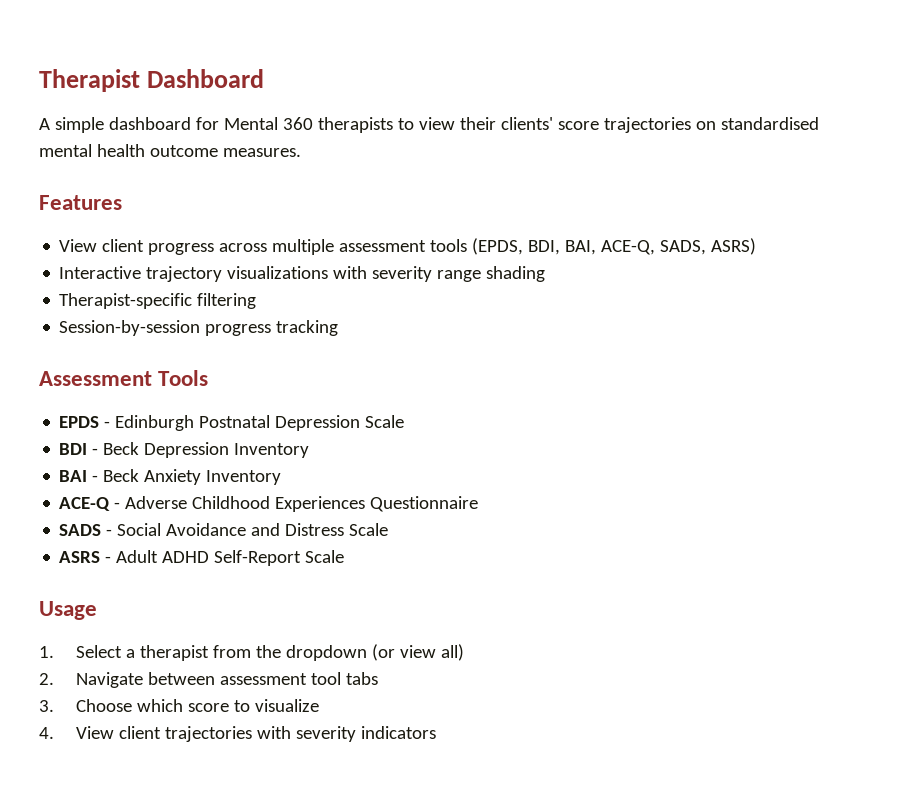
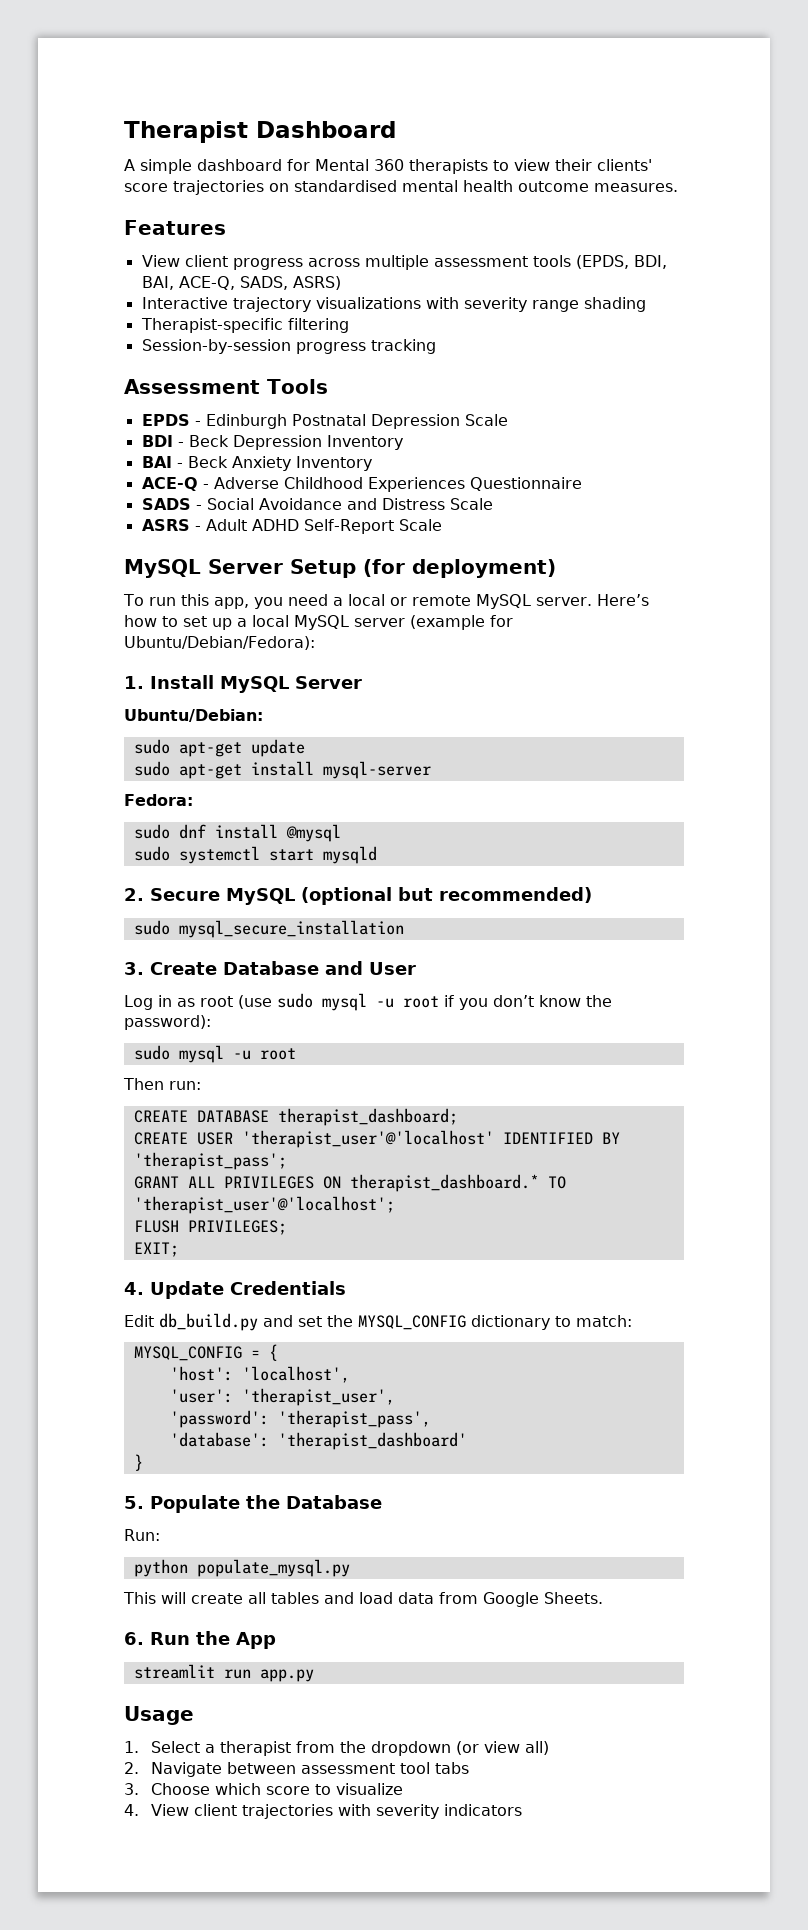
(345, 556) none -> [124,559,556,578] [123,594,649,609] [124,615,513,630] [124,636,315,650] [124,675,362,693] [124,709,263,722] [133,739,305,757] [133,761,431,779] [124,794,193,806] [133,824,341,842] [133,846,377,864] [124,887,592,905] [133,920,404,938] [124,961,416,975] [124,993,612,1011] [124,1015,211,1030] [133,1045,296,1063] [123,1078,201,1090] [133,1108,458,1126] [133,1130,620,1148] [133,1152,287,1170] [133,1174,566,1192] [133,1196,395,1214] [133,1220,287,1235] [133,1242,179,1257] [124,1281,346,1299] [124,1313,632,1331] [133,1344,278,1361] [169,1366,350,1383] [169,1388,395,1406] [169,1410,431,1428] [169,1432,467,1450] [133,1454,143,1471] [124,1495,382,1513] [124,1529,160,1541] [133,1559,350,1577] [123,1592,603,1607] [124,1631,276,1649] [133,1664,314,1682] // MySQL Server Setup (for deployment) // To run this app, you need a local or remote MySQL server. Here’s how to set up a local MySQL server (example for Ubuntu/Debian/Fedora): // 1. Install MySQL Server // Ubuntu/Debian: // sudo apt-get update // sudo apt-get install mysql-server // Fedora: // sudo dnf install @mysql // sudo systemctl start mysqld // 2. Secure MySQL (optional but recommended) // sudo mysql_secure_installation // 3. Create Database and User // Log in as root (use sudo mysql -u root if you don’t know the password): // sudo mysql -u root // Then run: // CREATE DATABASE therapist_dashboard; // CREATE USER 'therapist_user'@'localhost' IDENTIFIED BY 'therapist_pass'; // GRANT ALL PRIVILEGES ON therapist_dashboard.* TO 'therapist_user'@'localhost'; // FLUSH PRIVILEGES; // EXIT; // 4. Update Credentials // Edit db_build.py and set the MYSQL_CONFIG dictionary to match: // MYSQL_CONFIG = { // 'host': 'localhost', // 'user': 'therapist_user', // 'password': 'therapist_pass', // 'database': 'therapist_dashboard' // } // 5. Populate the Database // Run: // python populate_mysql.py // This will create all tables and load data from Google Sheets. // 6. Run the App // streamlit run app.py

